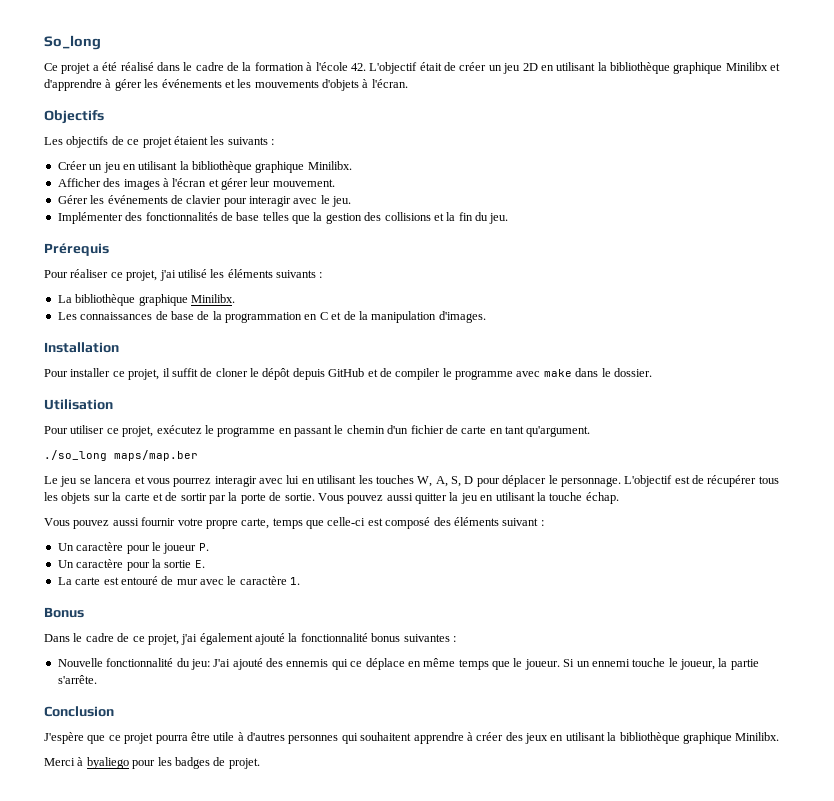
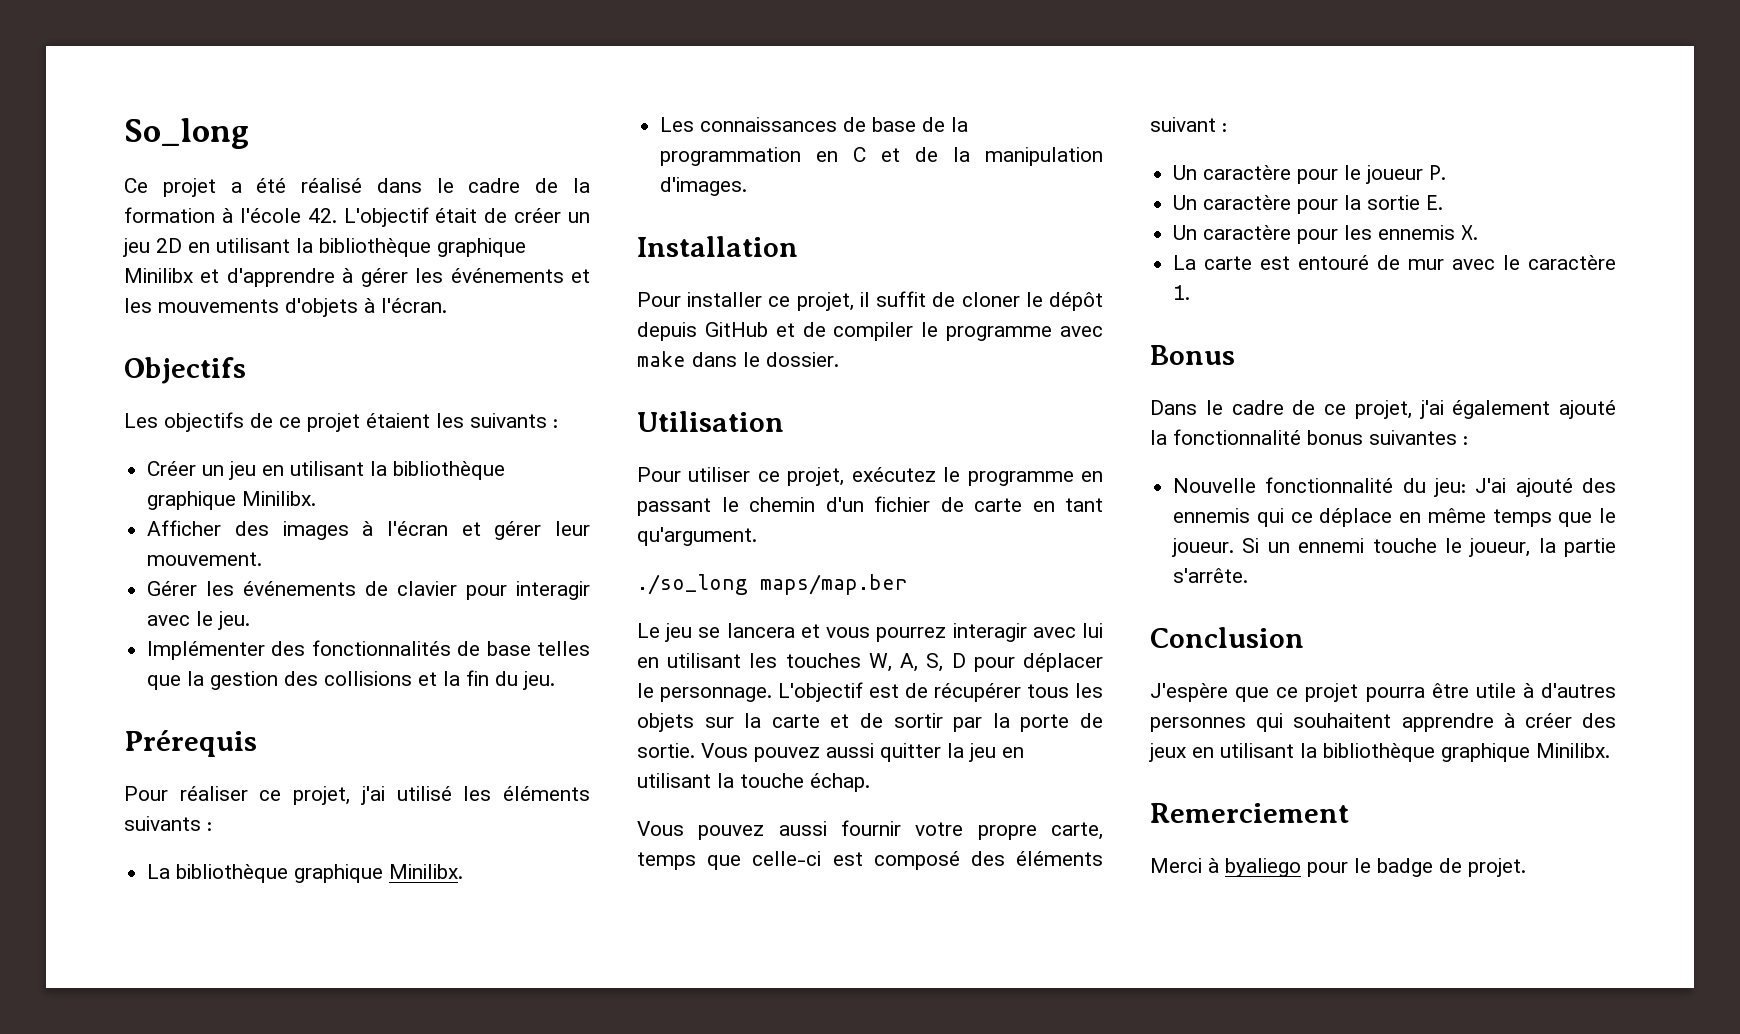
(205, 564) none -> [1173,225,1479,244] // Un caractère pour les ennemis X.
(780, 736) none -> [1150,803,1349,823] // Remerciement
[157,757,210,769] les badges -> [1354,858,1433,877] le badge

